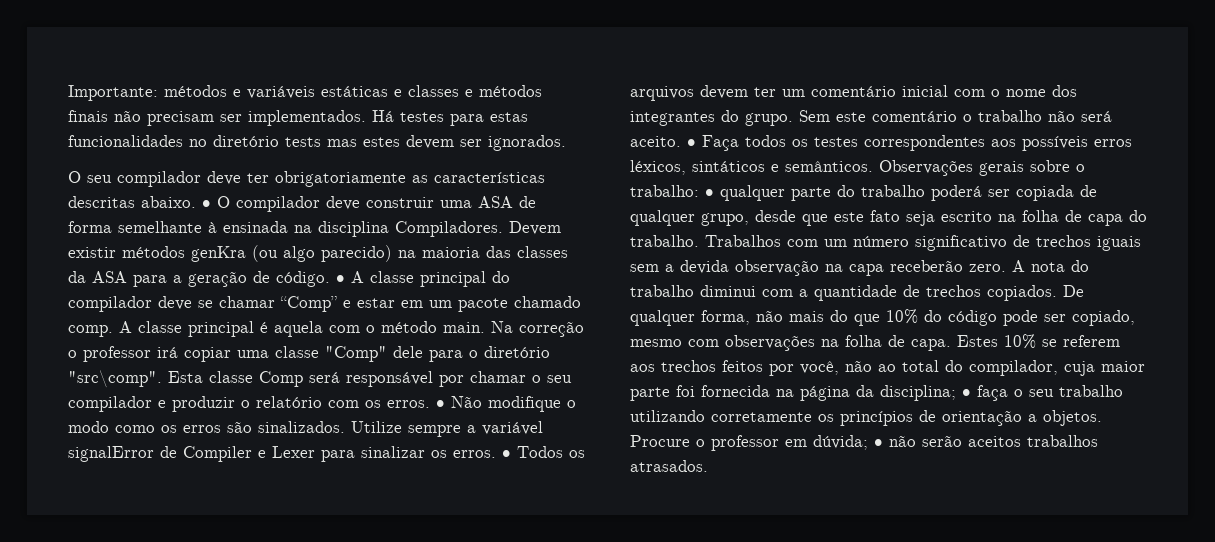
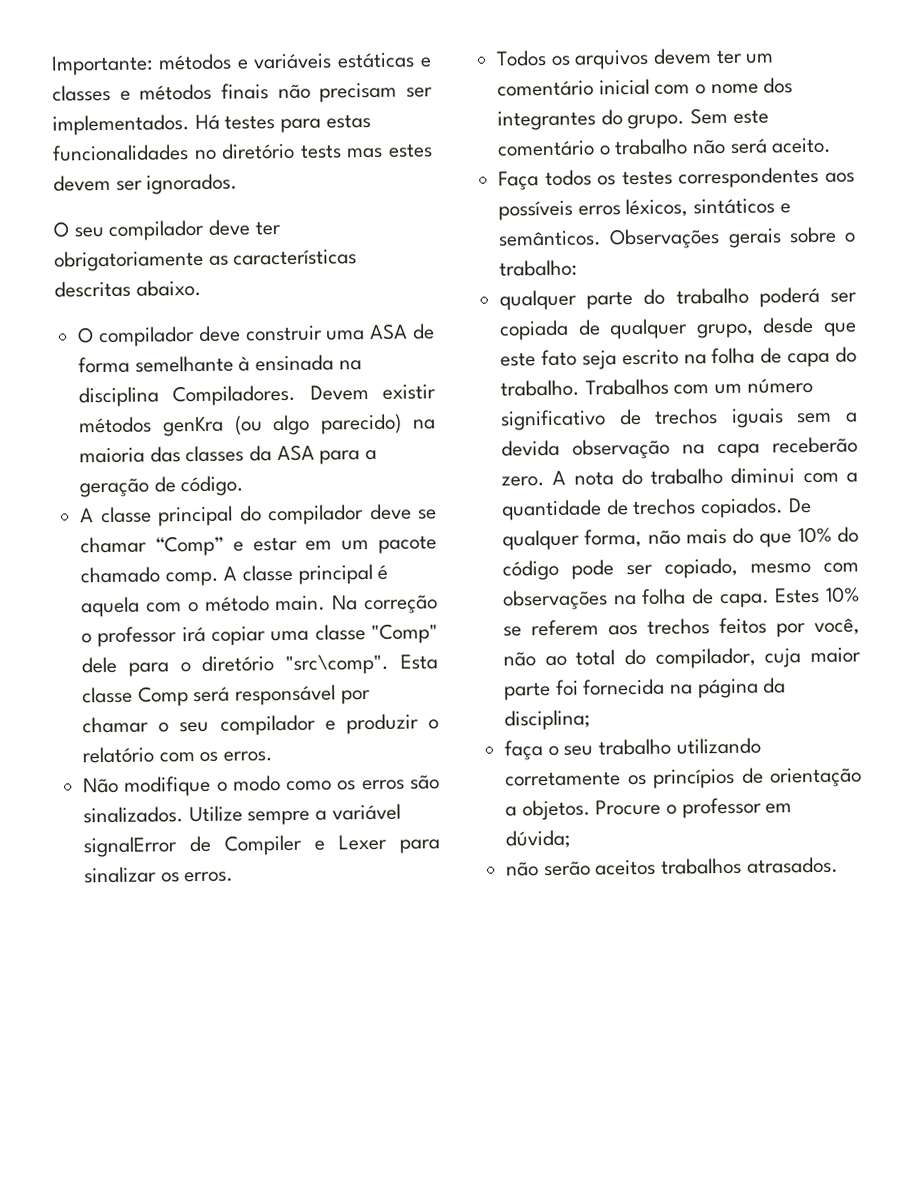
[202,200,211,208] • -> (202, 288) //
[336,275,345,283] • -> (245, 486) //
[436,400,445,408] • -> (274, 756) //
[502,450,511,458] • -> (235, 877) //
[687,139,696,147] • -> (833, 145) //
[705,189,714,197] • -> (578, 268) //
[962,389,971,397] • -> (592, 720) //
[874,439,883,447] • -> (572, 839) //

